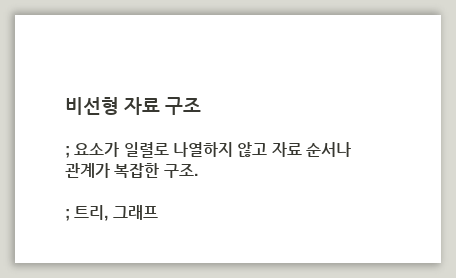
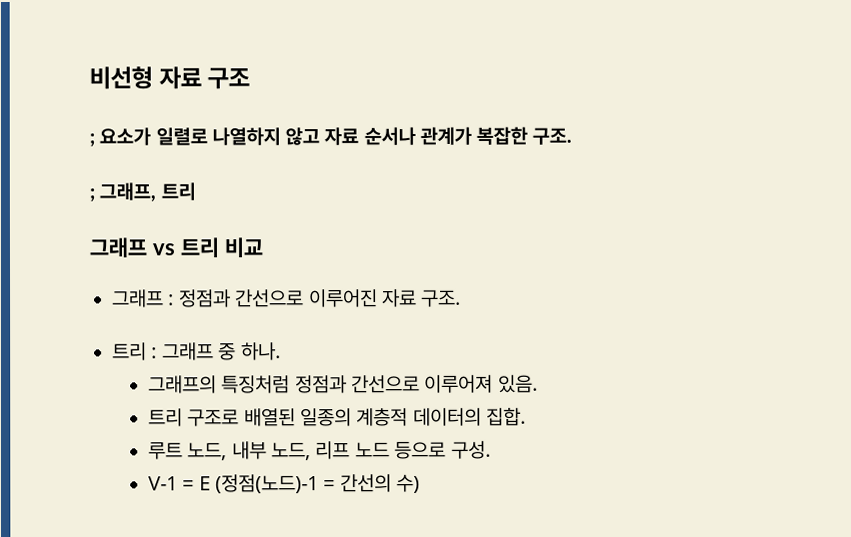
[74,205,158,221] 트리, 그래프 -> [99,182,196,203] [89,237,263,259] [112,289,462,308] [112,342,281,361] [147,374,538,394] [147,407,527,427] [147,440,491,461] [147,474,421,494] 그래프, 트리 // 그래프 vs 트리 비교 // 그래프 : 정점과 간선으로 이루어진 자료 구조. // 트리 : 그래프 중 하나. // 그래프의 특징처럼 정점과 간선으로 이루어져 있음. // 트리 구조로 배열된 일종의 계층적 데이터의 집합. // 루트 노드, 내부 노드, 리프 노드 등으로 구성. // V-1 = E (정점(노드)-1 = 간선의 수)

